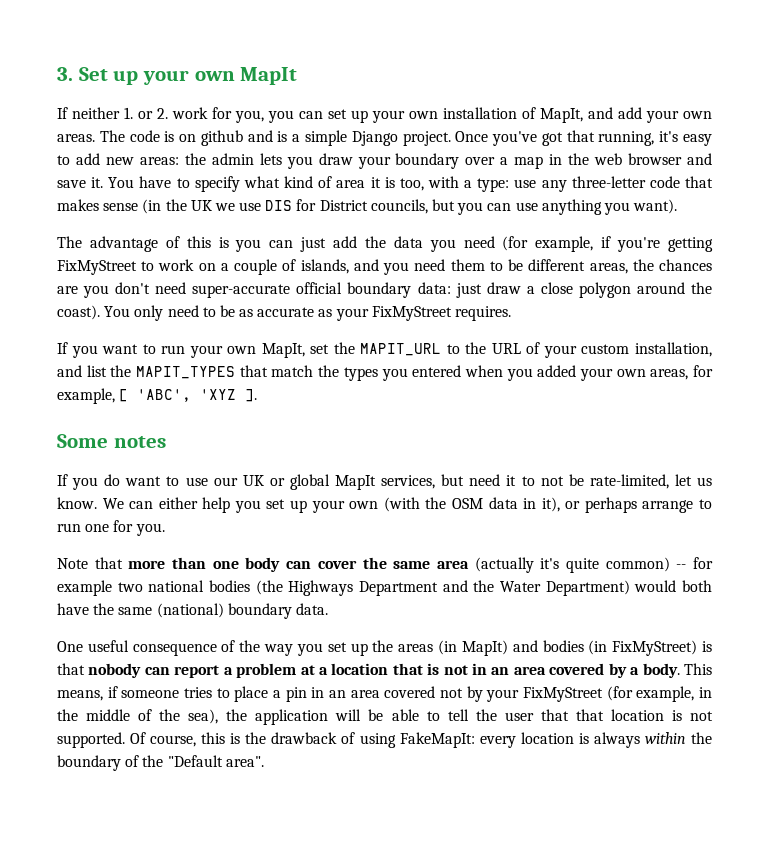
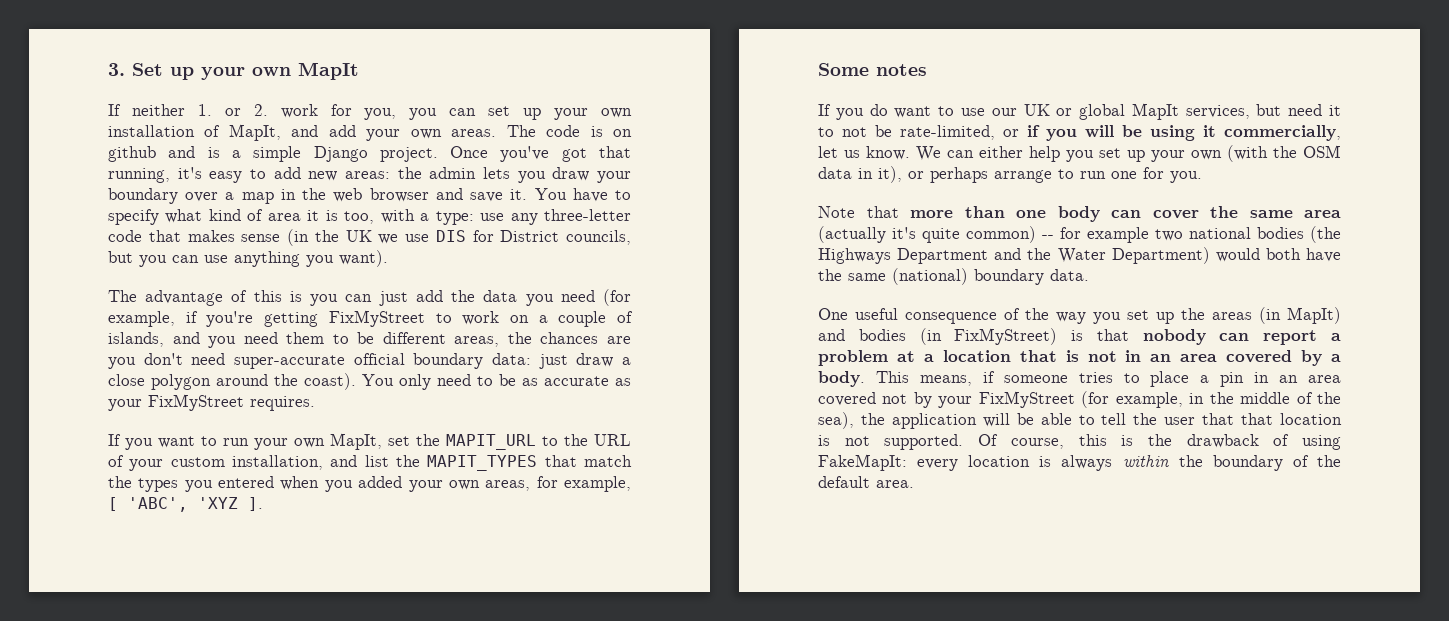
(669, 481) none -> [1003,125,1341,141] or if you will be using it commercially,
[167,755,264,767] "Default area". -> [818,476,914,488] default area.

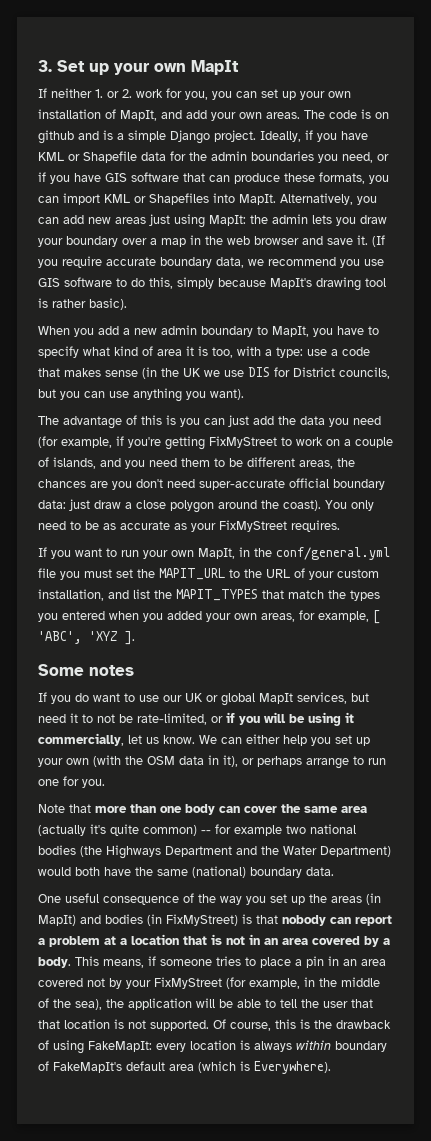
[450,146,631,162] [108,167,390,183] Once you've got that running, it's easy to add new areas: -> [260,130,368,142] [38,151,389,163] [38,172,389,184] [38,193,377,205] [38,214,246,228] Ideally, if you have KML or Shapefile data for the admin boundaries you need, or if you have GIS software that can produce these formats, you can import KML or Shapefiles into MapIt. Alternatively, you can add new areas just using MapIt:
[534,188,567,200] You -> [372,235,385,247] [38,256,384,268] [38,277,386,291] [38,298,127,310] [38,325,333,337] (If you require accurate boundary data, we recommend you use GIS software to do this, simply because MapIt's drawing tool is rather basic). // When you add a new admin boundary to MapIt, you
[510,209,631,225] any three-letter -> [331,349,338,356] a
(382, 441) none -> [239,547,390,560] [38,568,112,580] in the conf/general.yml file you must
[1178,455,1203,467] the -> (331, 1045) none
[1317,455,1341,467] [818,476,914,488] the default area. -> [53,1061,331,1074] FakeMapIt's default area (which is Everywhere).

